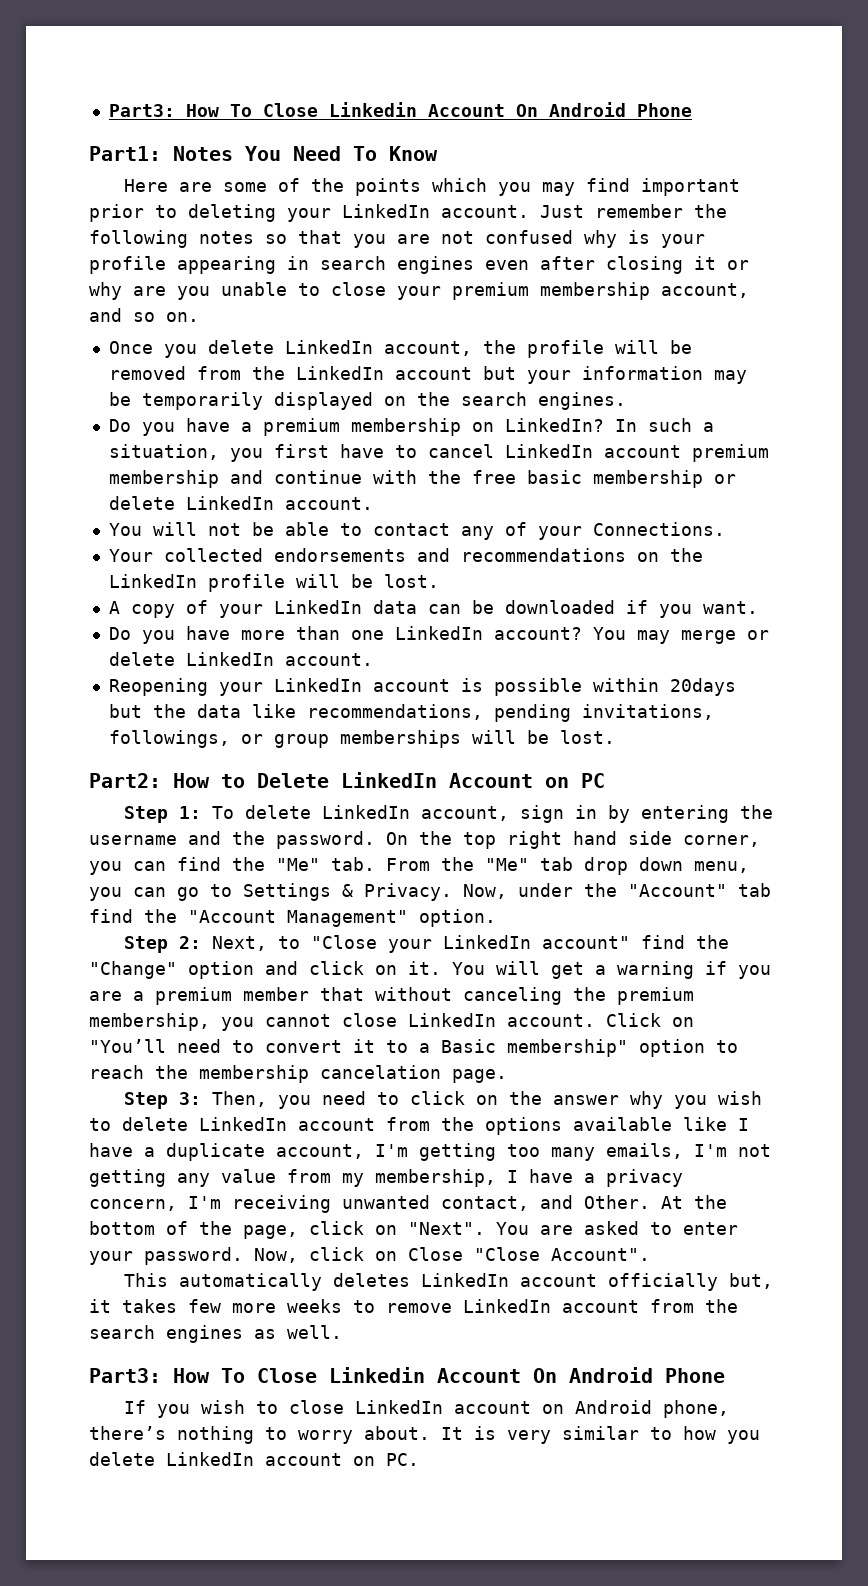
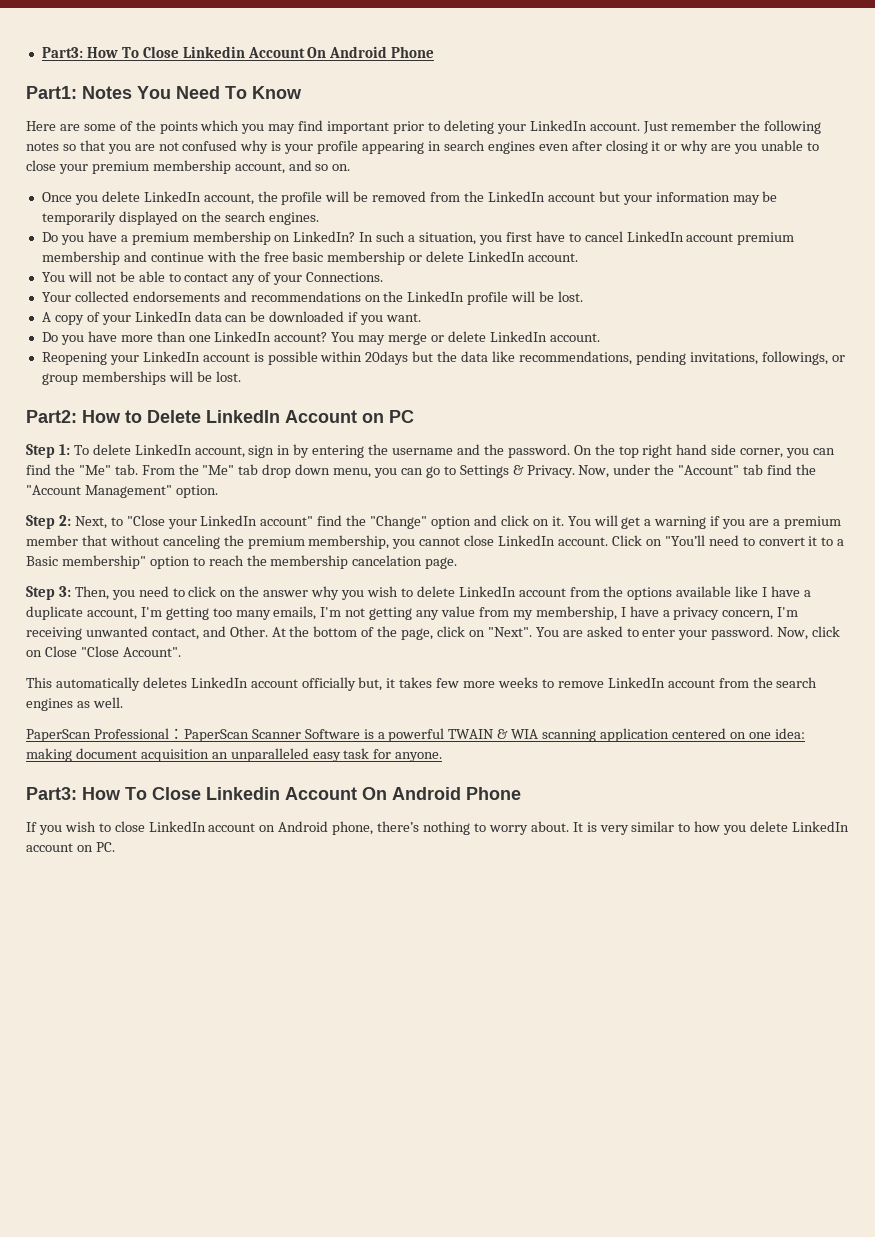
(342, 1332) none -> [26,728,805,742] [26,748,443,762] // PaperScan Professional：PaperScan Scanner Software is a powerful TWAIN & WIA scanning application centered on one idea: making document acquisition an unparalleled easy task for anyone.

